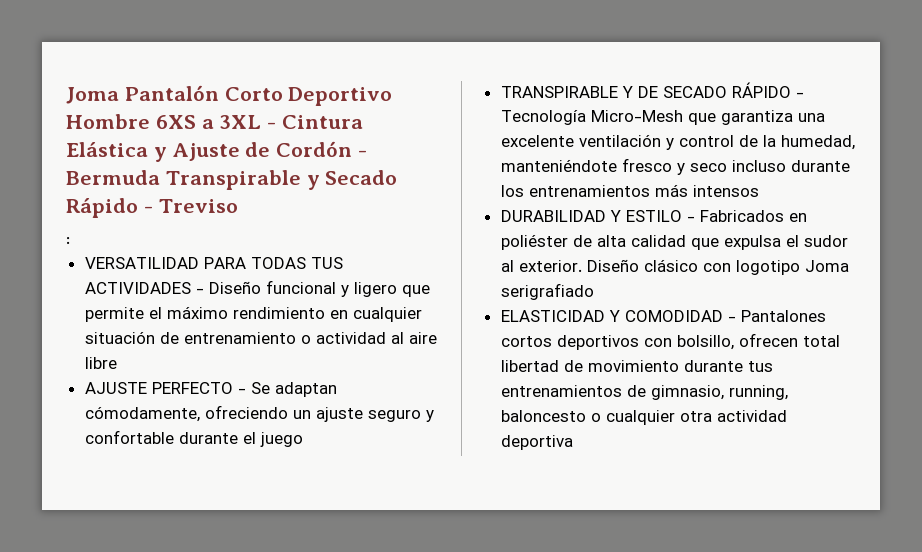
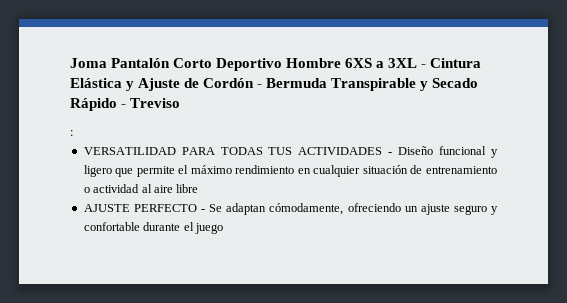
[500,82,804,98] [500,110,825,125] [500,134,855,150] [500,158,850,175] [500,184,759,197] [500,210,807,222] [500,234,848,250] [500,259,849,275] [500,283,594,300] [500,310,826,322] [500,333,840,350] [500,360,773,372] [500,385,788,400] [500,410,787,425] [500,435,573,450] // TRANSPIRABLE Y DE SECADO RÁPIDO - Tecnología Micro-Mesh que garantiza una excelente ventilación y control de la humedad, manteniéndote fresco y seco incluso durante los entrenamientos más intensos // DURABILIDAD Y ESTILO - Fabricados en poliéster de alta calidad que expulsa el sudor al exterior. Diseño clásico con logotipo Joma serigrafiado // ELASTICIDAD Y COMODIDAD - Pantalones cortos deportivos con bolsillo, ofrecen total libertad de movimiento durante tus entrenamientos de gimnasio, running, baloncesto o cualquier otra actividad deportiva -> (223, 228) none

